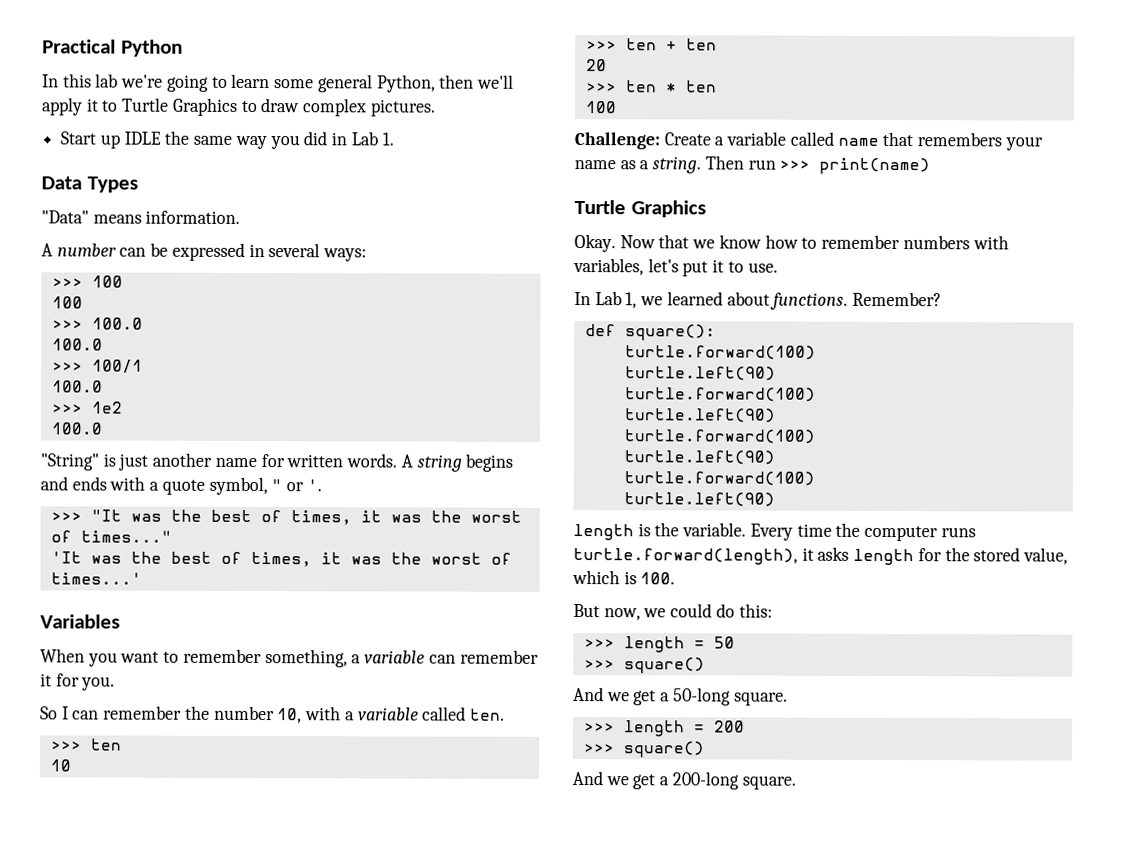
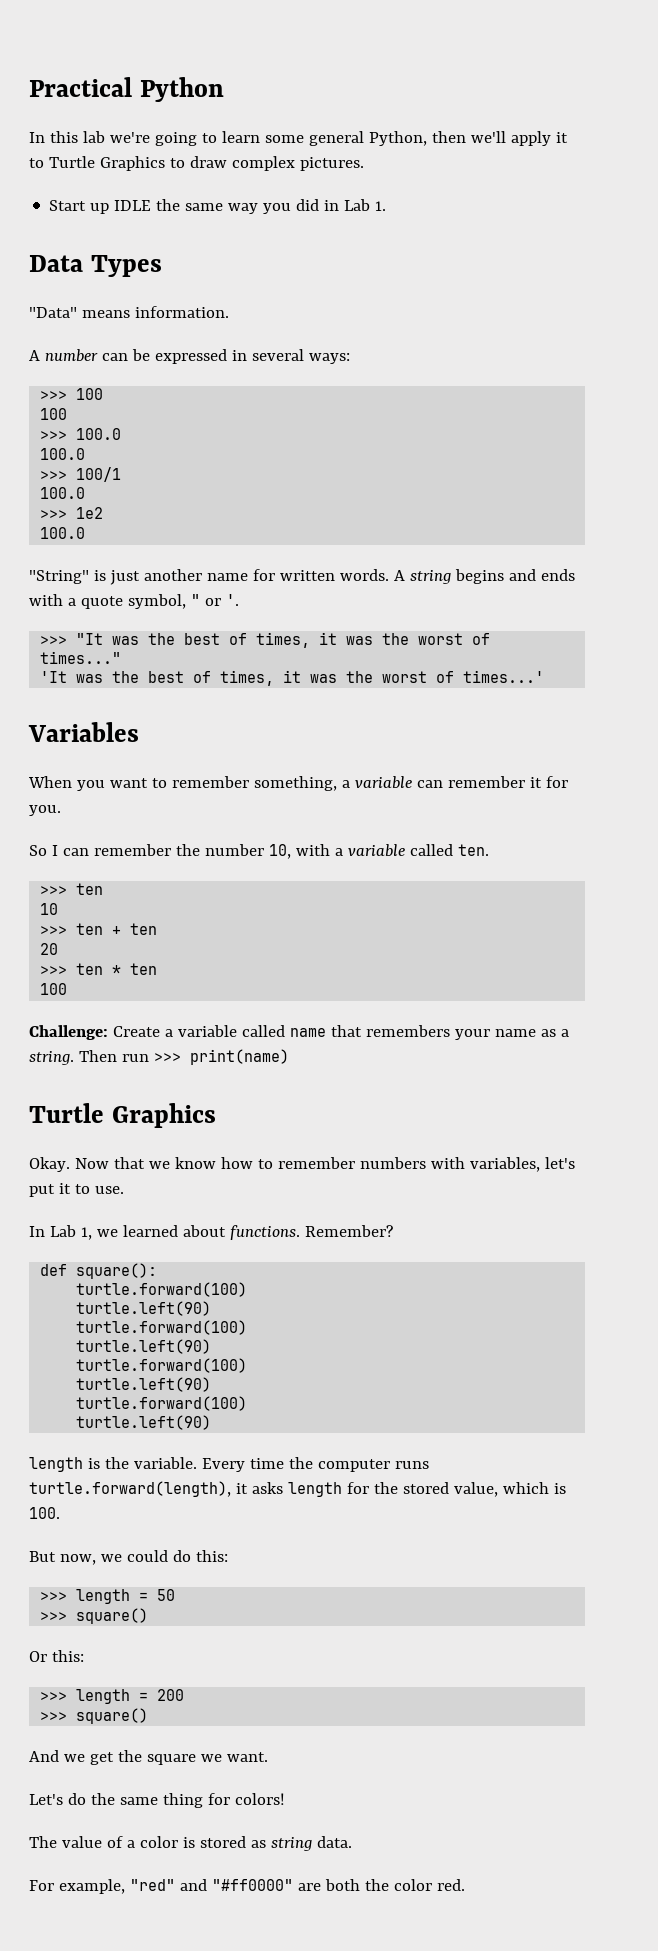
[573,687,788,706] And we get a 50-long square. -> [29,1650,84,1662] Or this:
[659,771,796,790] a 200-long square. -> [117,1750,268,1765] [29,1793,285,1808] [29,1836,352,1851] [29,1879,465,1894] the square we want. // Let's do the same thing for colors! // The value of a color is stored as string data. // For example, "red" and "#ff0000" are both the color red.

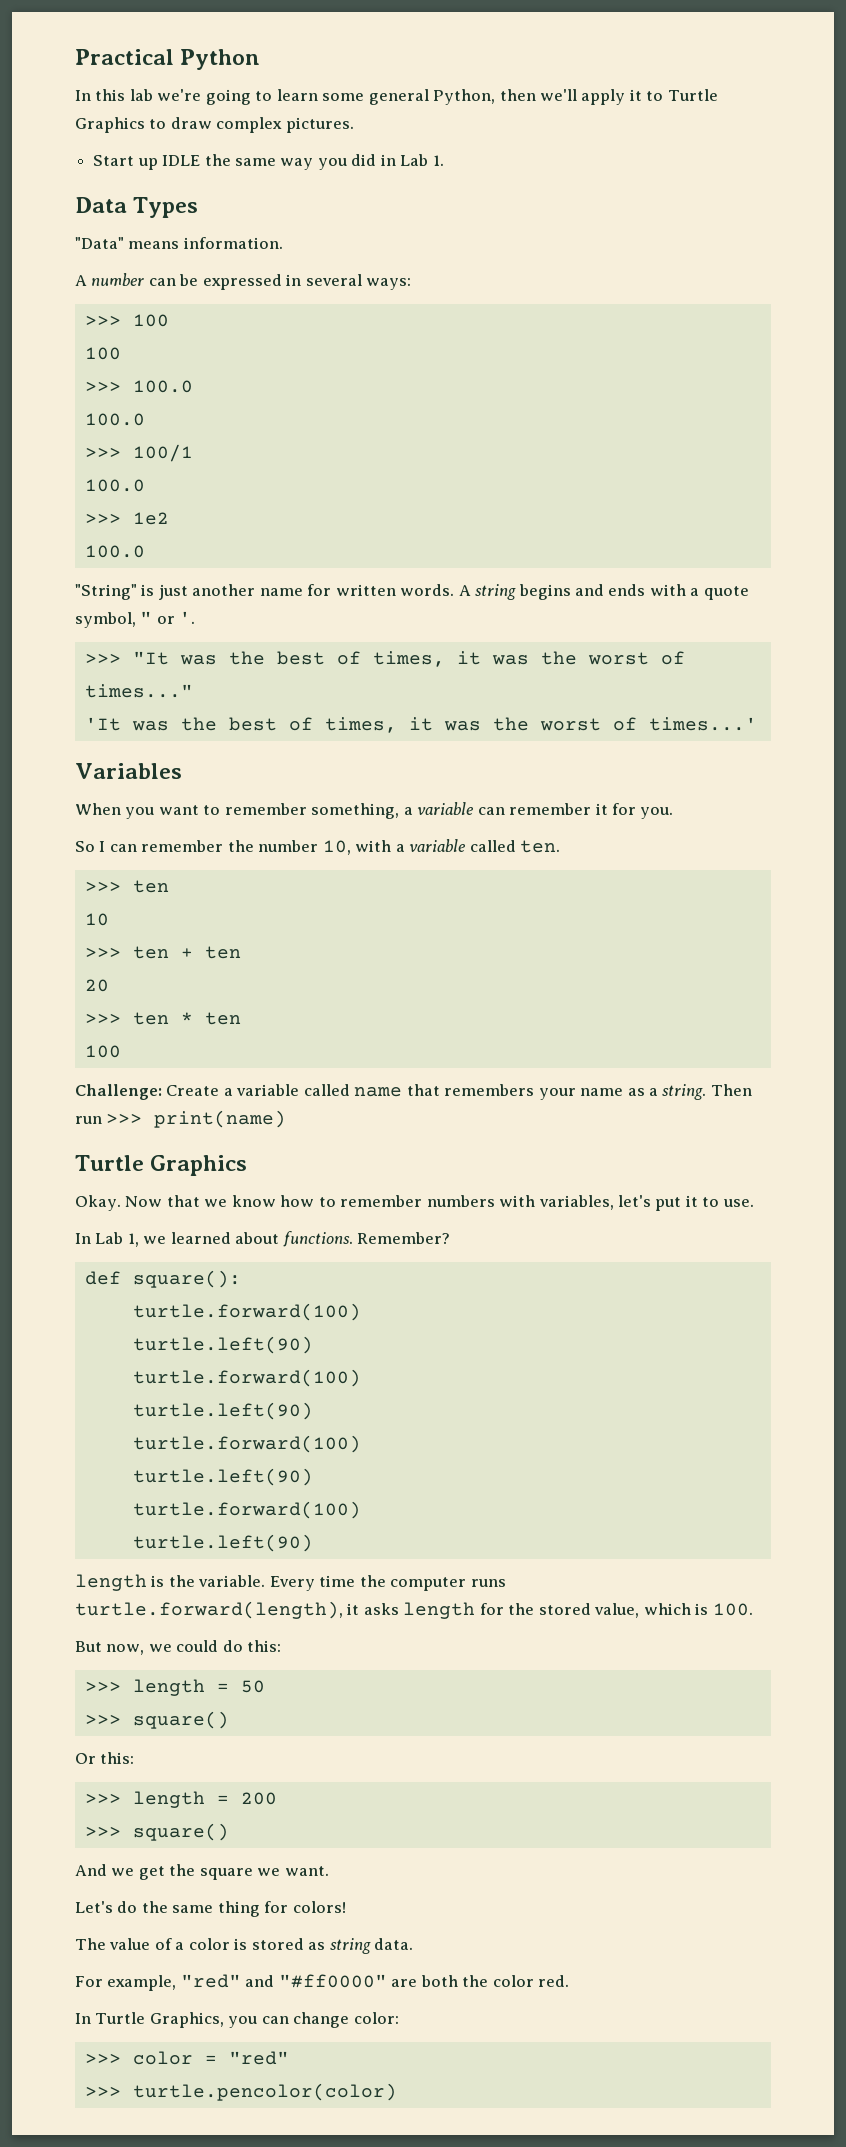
(465, 1885) none -> [75,2012,399,2028] [84,2051,289,2065] [84,2083,397,2101] // In Turtle Graphics, you can change color: // >>> color = "red" // >>> turtle.pencolor(color)

